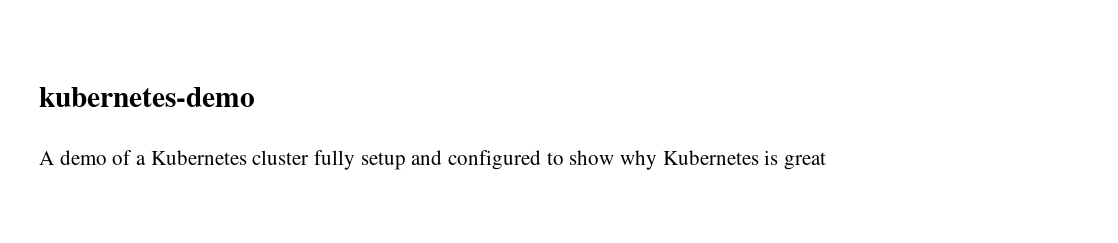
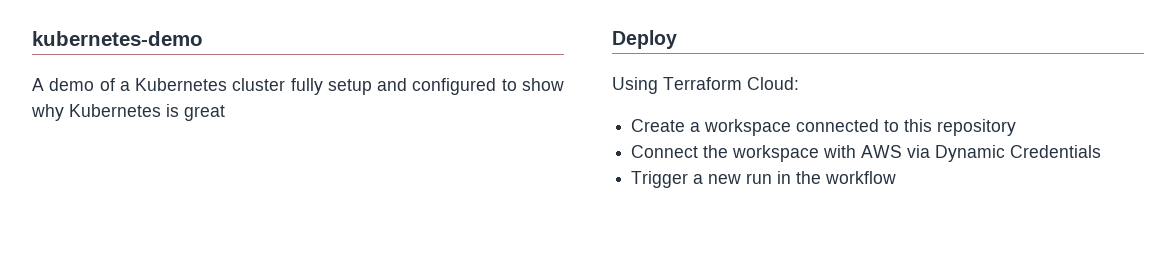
(827, 161) none -> [612,30,677,49] [612,77,799,94] [631,119,1017,136] [631,145,1102,162] [631,171,897,188] // Deploy // Using Terraform Cloud: // Create a workspace connected to this repository // Connect the workspace with AWS via Dynamic Credentials // Trigger a new run in the workflow

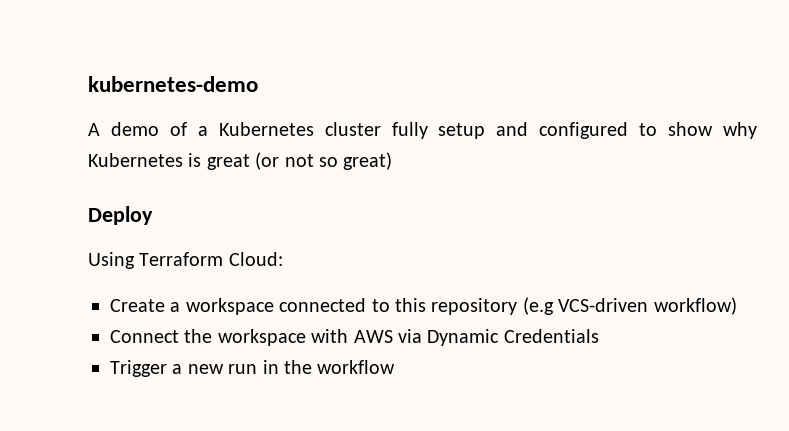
(225, 113) none -> [255,152,393,170] (or not so great)
(1017, 127) none -> [522,297,737,315] (e.g VCS-driven workflow)

